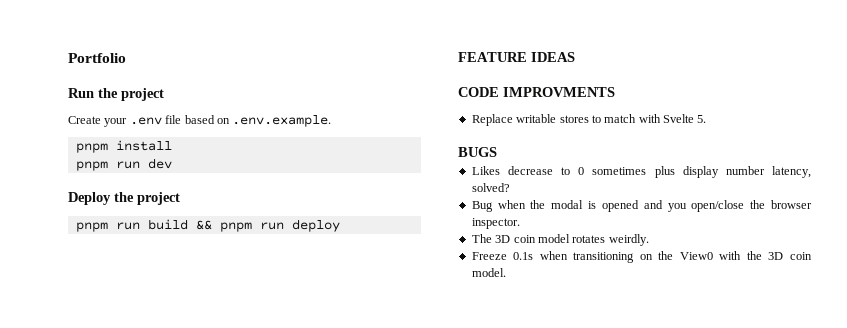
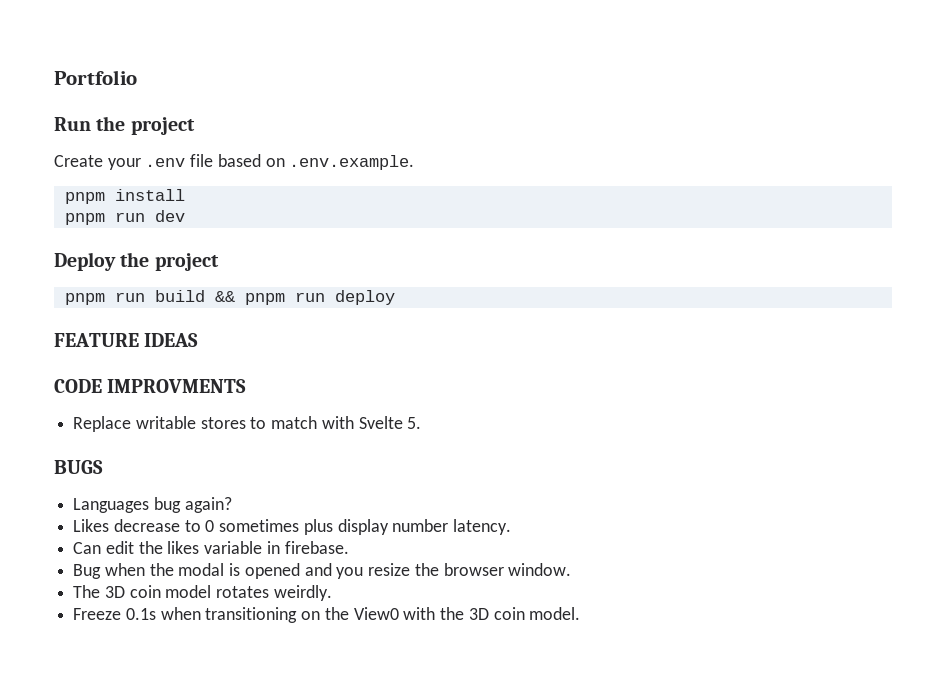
(497, 152) none -> [73,497,232,513] // Languages bug again?
[772,166,811,178] [471,183,510,192] latency, solved? -> [453,519,512,535] [73,541,349,554] latency. // Can edit the likes variable in firebase.
[691,200,745,212] open/close -> [368,563,411,576] resize
[471,218,520,229] inspector. -> [508,563,572,576] window.

